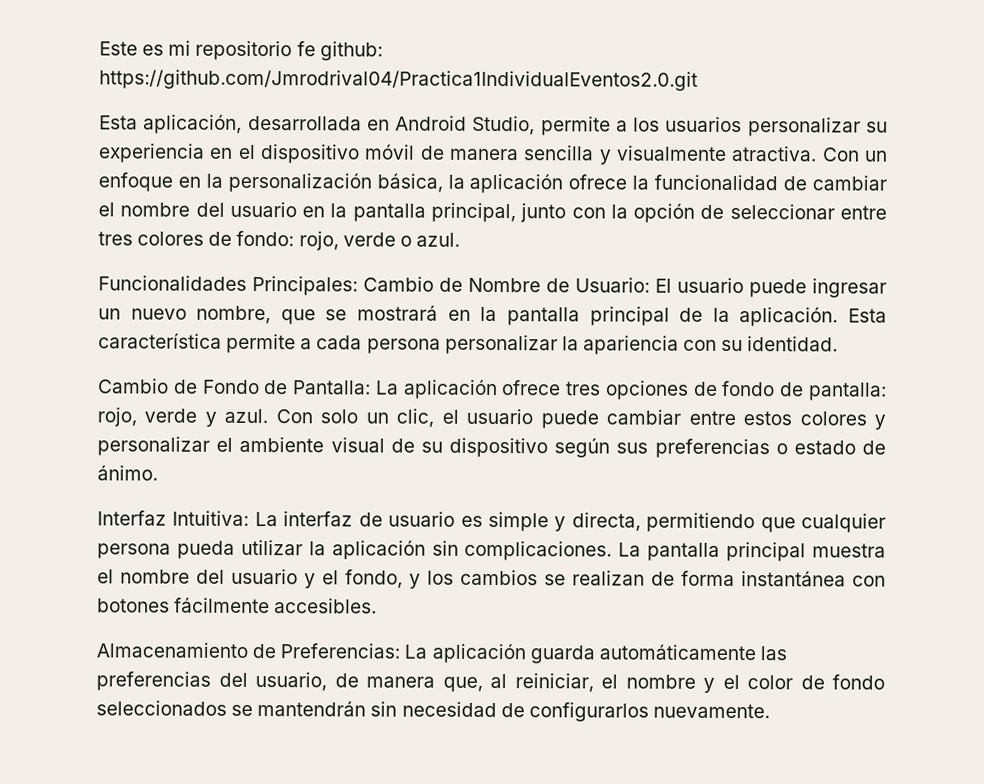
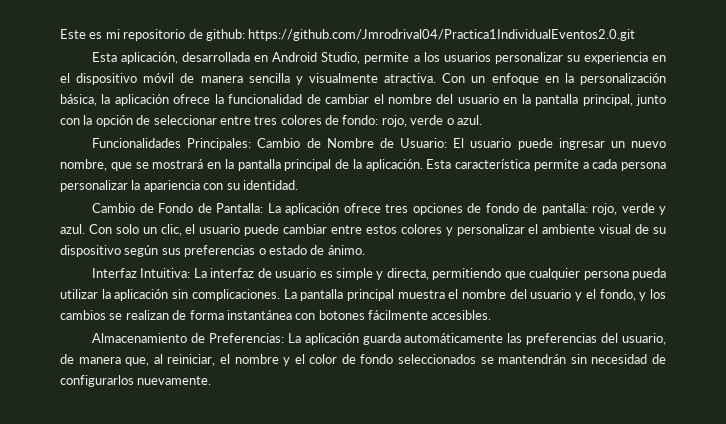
[296,41,316,57] fe -> [188,29,203,39] de

